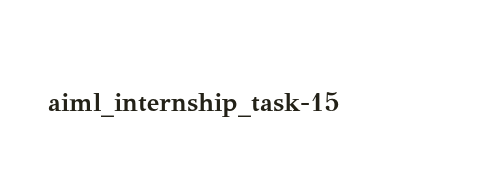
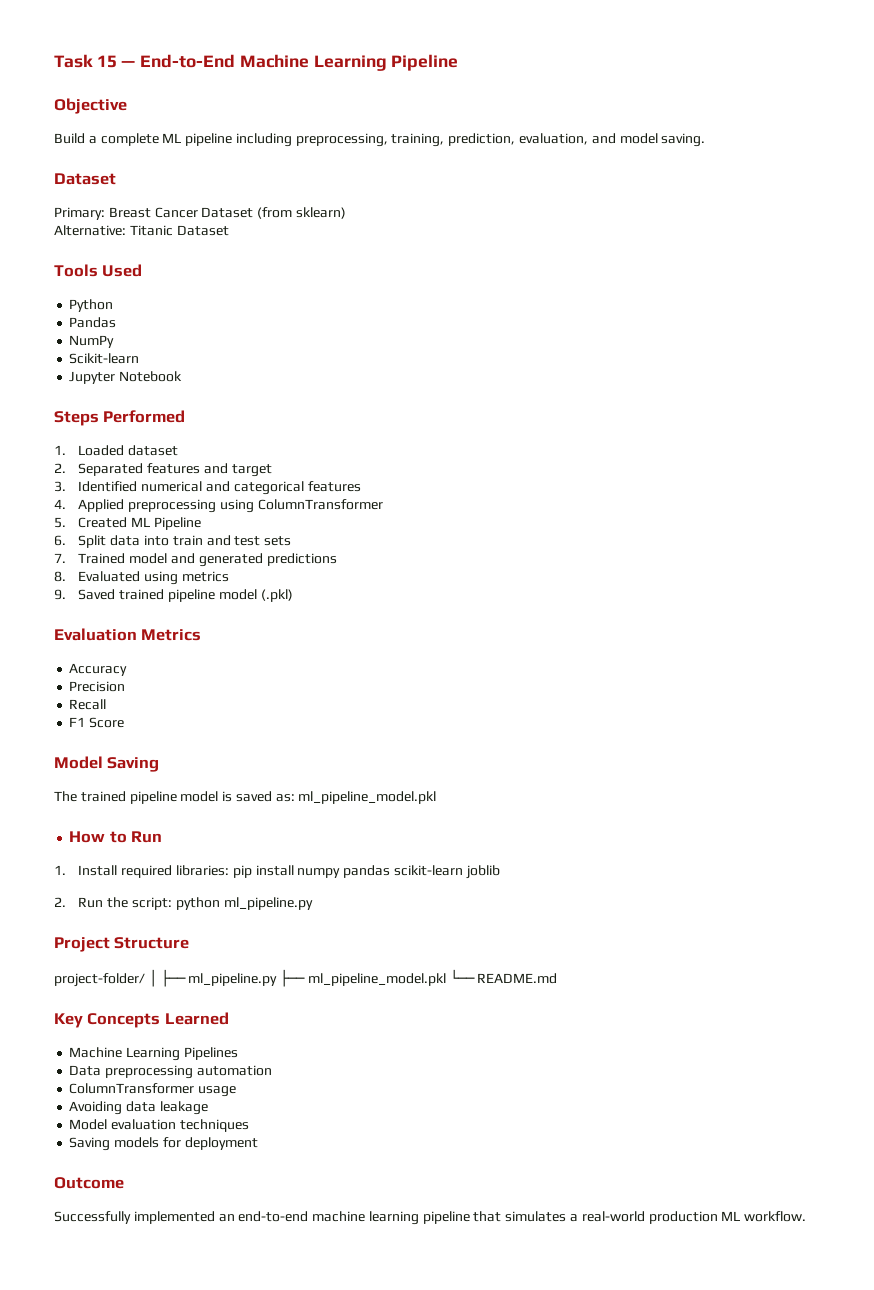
[48,92,340,117] aiml_internship_task-15 -> [54,54,459,71] [54,98,127,114] [54,133,706,147] [54,173,116,185] [54,207,346,220] [54,225,229,236] [54,264,143,277] [69,299,114,312] [69,317,117,328] [69,335,115,348] [69,353,140,364] [69,371,183,384] [54,410,186,426] [54,445,179,456] [54,463,272,477] [54,481,361,495] [54,499,383,513] [54,517,201,530] [54,535,292,548] [54,553,337,567] [54,571,229,585] [54,589,293,602] [54,628,202,641] [69,663,128,676] [69,681,126,692] [69,699,107,710] [69,717,125,728] [54,756,160,772] [54,791,437,804] [69,831,163,843] [54,865,500,879] [54,897,313,910] [54,937,190,952] [54,969,558,987] [54,1012,229,1028] [69,1047,238,1061] [69,1065,272,1079] [69,1083,237,1097] [69,1101,208,1115] [69,1119,249,1132] [69,1137,258,1151] [54,1177,124,1189] [54,1211,807,1225] Task 15 — End-to-End Machine Learning Pipeline // Objective // Build a complete ML pipeline including preprocessing, training, prediction, evaluation, and model saving. // Dataset // Primary: Breast Cancer Dataset (from sklearn) // Alternative: Titanic Dataset // Tools Used // Python // Pandas // NumPy // Scikit-learn // Jupyter Notebook // Steps Performed // 1. Loaded dataset // 2. Separated features and target // 3. Identified numerical and categorical features // 4. Applied preprocessing using ColumnTransformer // 5. Created ML Pipeline // 6. Split data into train and test sets // 7. Trained model and generated predictions // 8. Evaluated using metrics // 9. Saved trained pipeline model (.pkl) // Evaluation Metrics // Accuracy // Precision // Recall // F1 Score // Model Saving // The trained pipeline model is saved as: ml_pipeline_model.pkl // How to Run // 1. Install required libraries: pip install numpy pandas scikit-learn joblib // 2. Run the script: python ml_pipeline.py // Project Structure // project-folder/ │ ├── ml_pipeline.py ├── ml_pipeline_model.pkl └── README.md // Key Concepts Learned // Machine Learning Pipelines // Data preprocessing automation // ColumnTransformer usage // Avoiding data leakage // Model evaluation techniques // Saving models for deployment // Outcome // Successfully implemented an end-to-end machine learning pipeline that simulates a real-world production ML workflow.

